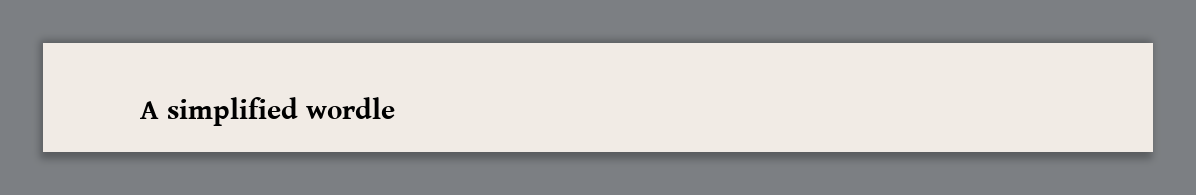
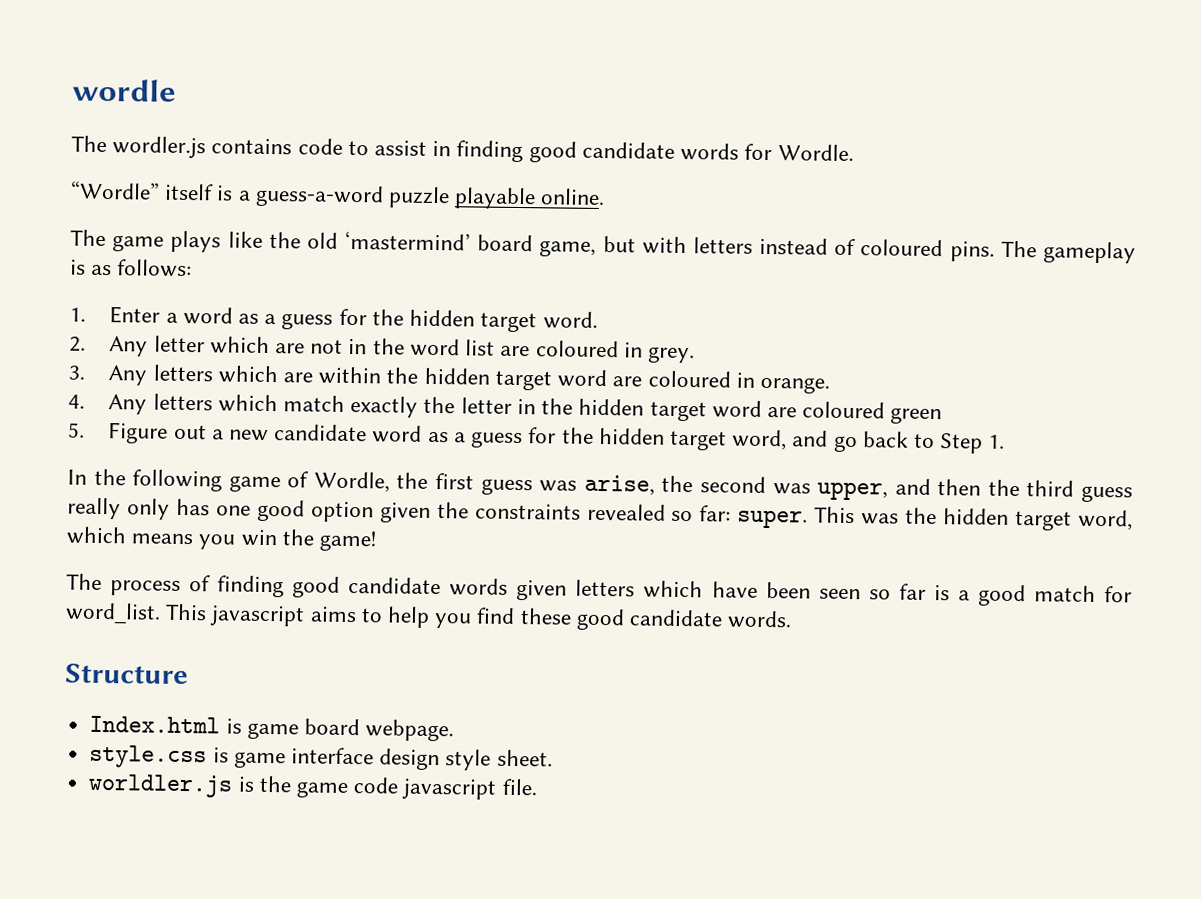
[140,97,298,126] A simplified -> (72, 90) none
(395, 108) none -> [71,135,854,163] [70,180,606,210] [70,229,1136,264] [70,259,193,278] [69,306,598,333] [69,335,695,364] [68,364,830,394] [68,393,943,425] [68,422,1006,454] [67,468,1133,503] [67,497,1134,531] [66,526,377,552] [66,573,1133,607] [65,602,793,631] [65,663,189,685] [89,715,455,742] [89,744,553,771] [88,773,538,800] // The wordler.js contains code to assist in finding good candidate words for Wordle. // “Wordle” itself is a guess-a-word puzzle playable online. // The game plays like the old ‘mastermind’ board game, but with letters instead of coloured pins. The gameplay is as follows: // 1. Enter a word as a guess for the hidden target word. // 2. Any letter which are not in the word list are coloured in grey. // 3. Any letters which are within the hidden target word are coloured in orange. // 4. Any letters which match exactly the letter in the hidden target word are coloured green // 5. Figure out a new candidate word as a guess for the hidden target word, and go back to Step 1. // In the following game of Wordle, the first guess was arise, the second was upper, and then the third guess really only has one good option given the constraints revealed so far: super. This was the hidden target word, which means you win the game! // The process of finding good candidate words given letters which have been seen so far is a good match for word_list. This javascript aims to help you find these good candidate words. // Structure // Index.html is game board webpage. // style.css is game interface design style sheet. // worldler.js is the game code javascript file.

